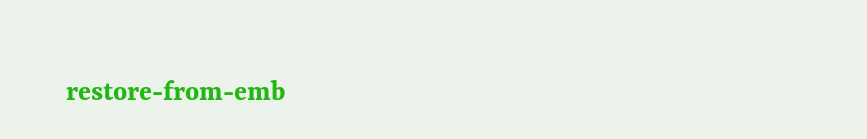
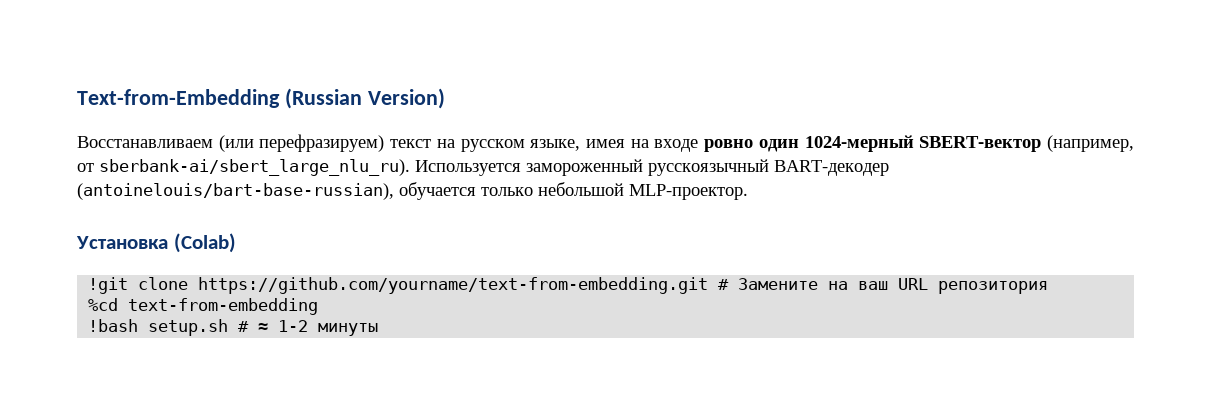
[66,80,285,100] restore-from-emb -> [77,88,445,109] [77,134,1134,152] [77,159,889,176] [77,182,748,200] [76,233,236,253] [88,277,1049,294] [88,298,319,315] [88,319,379,336] Text-from-Embedding (Russian Version) // Восстанавливаем (или перефразируем) текст на русском языке, имея на входе ровно один 1024-мерный SBERT-вектор (например, от sberbank-ai/sbert_large_nlu_ru). Используется замороженный русскоязычный BART-декодер (antoinelouis/bart-base-russian), обучается только небольшой MLP-проектор. // Установка (Colab) // !git clone https://github.com/yourname/text-from-embedding.git # Замените на ваш URL репозитория // %cd text-from-embedding // !bash setup.sh # ≈ 1-2 минуты

